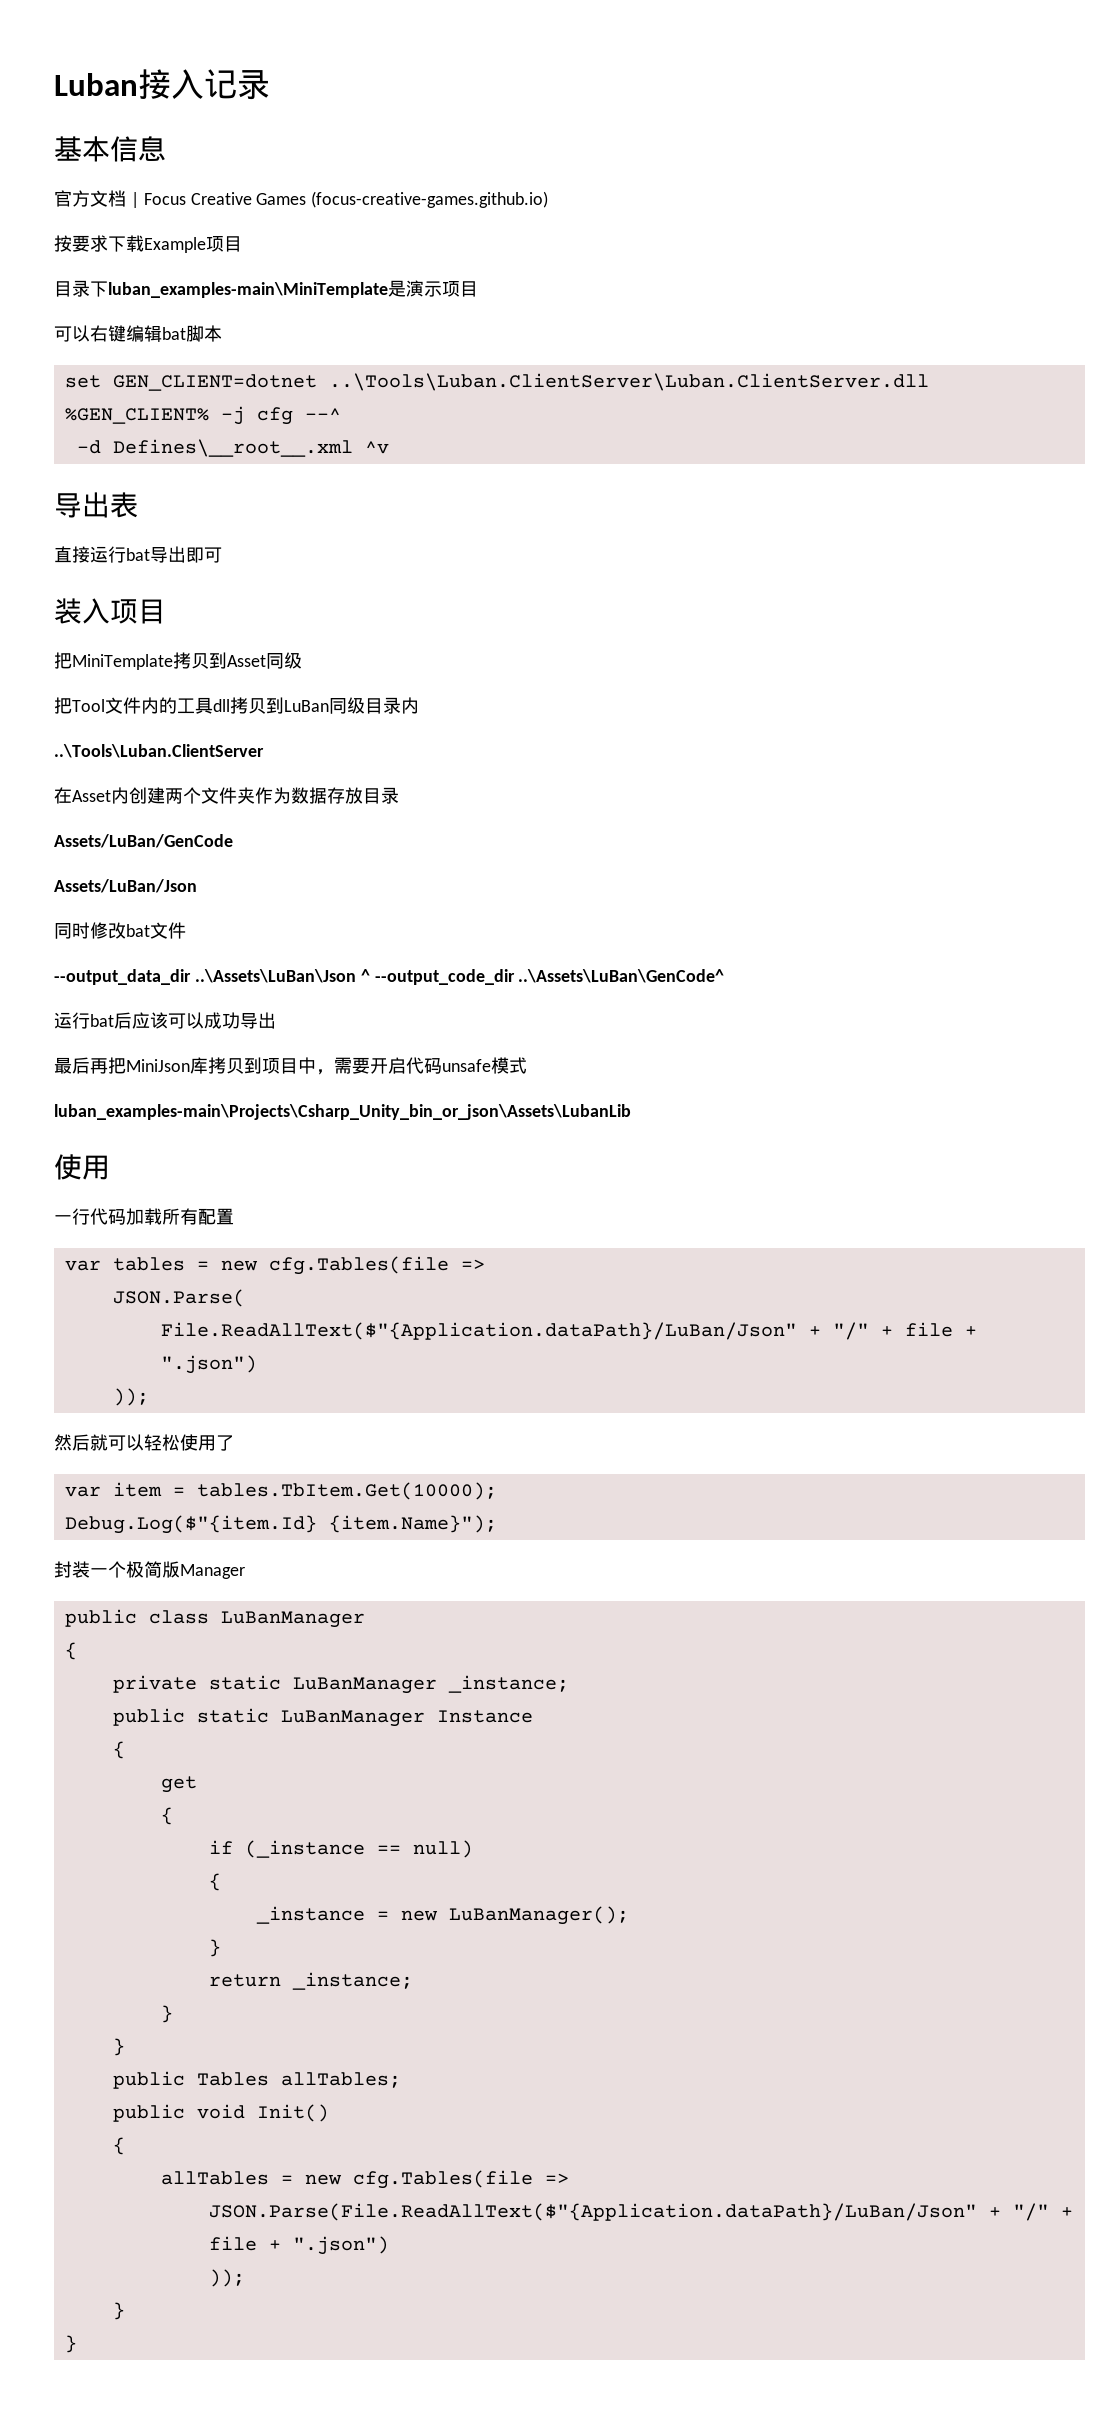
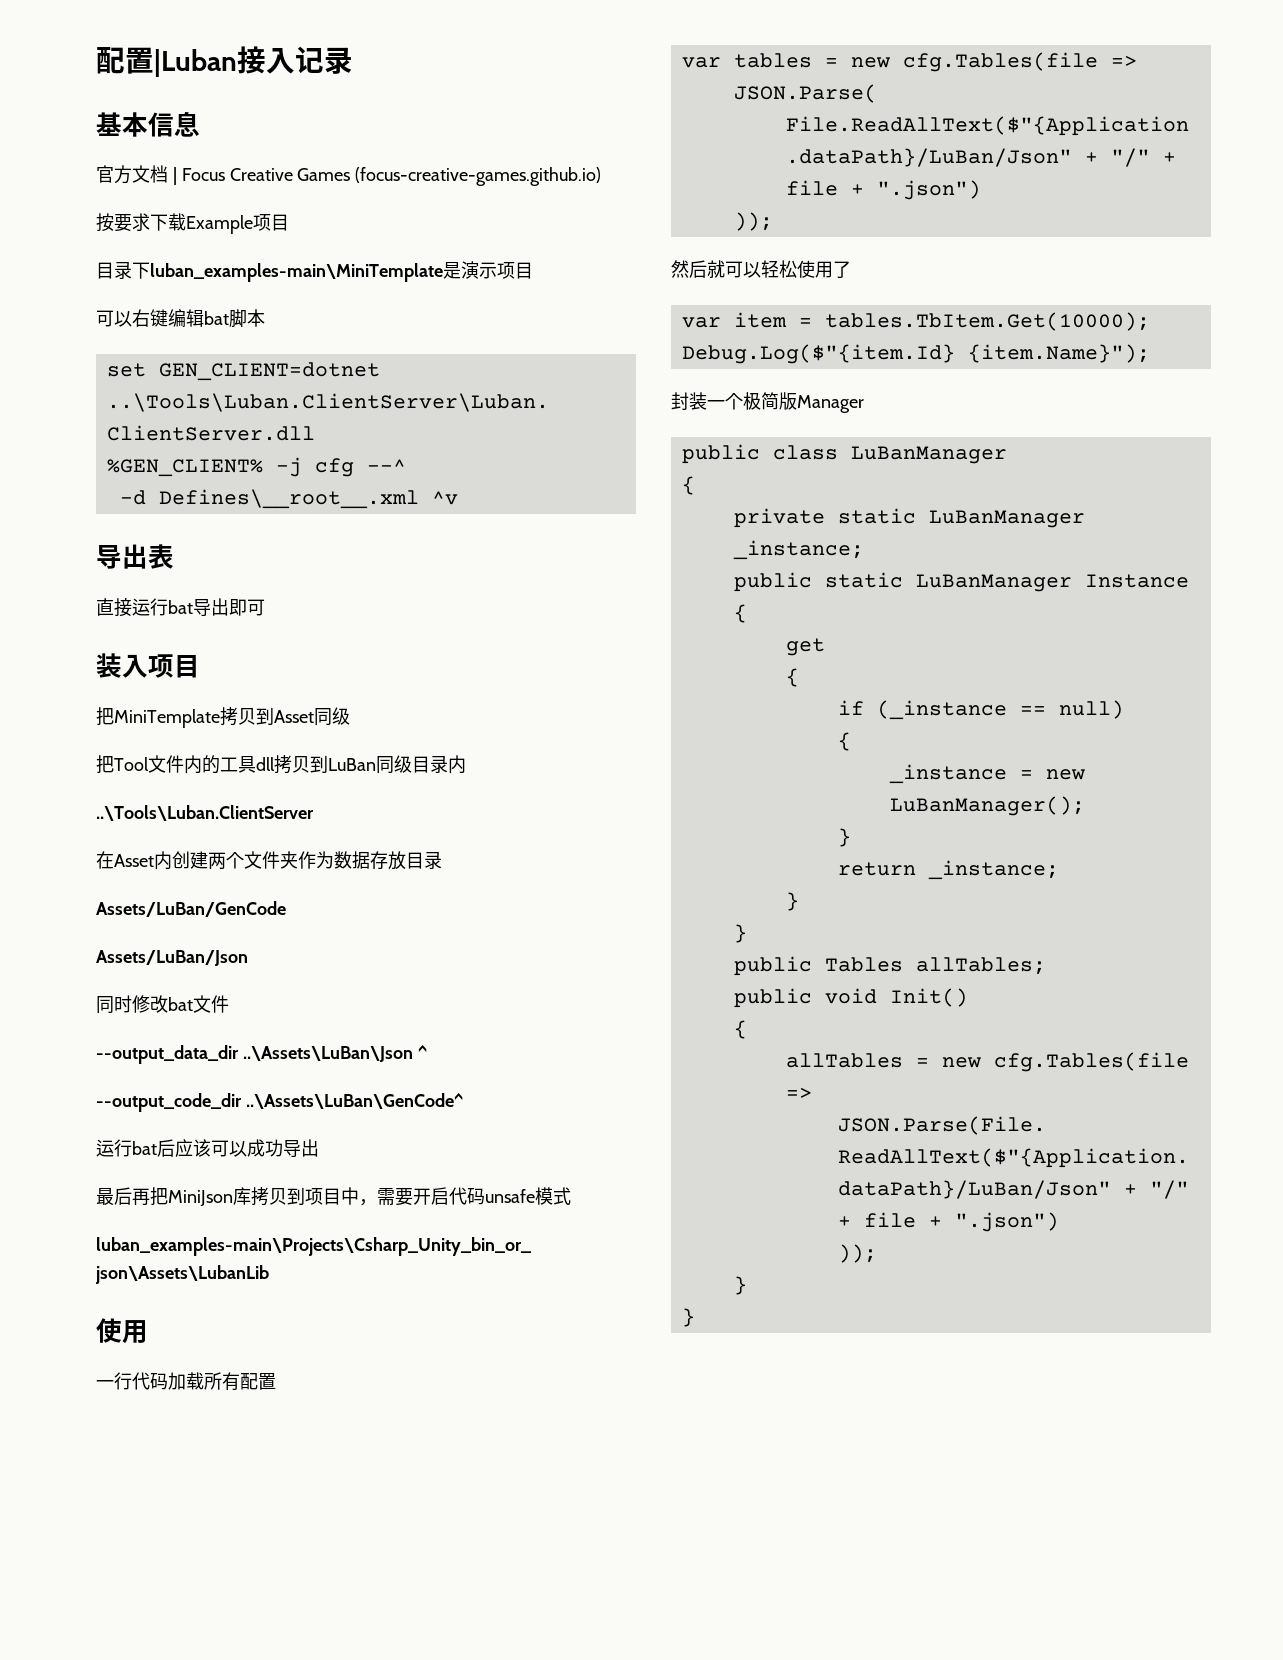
[54,73,138,96] Luban -> [96,47,237,77] 配置|Luban
(370, 975) none -> (427, 1052) //

